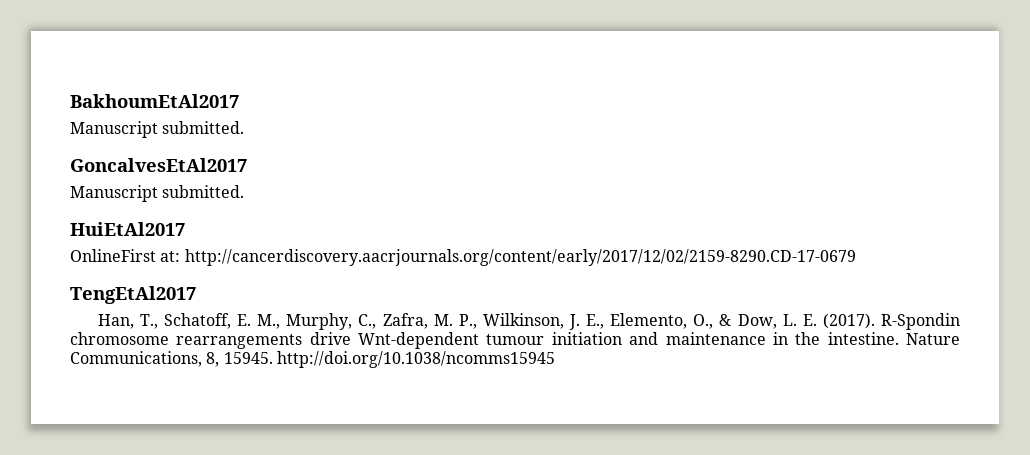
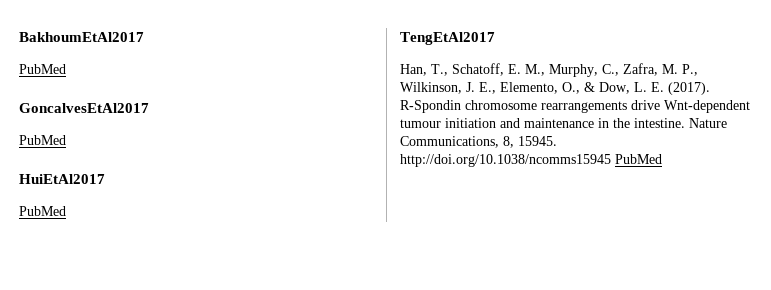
[70,121,245,138] Manuscript submitted. -> [19,64,66,74] PubMed
[70,185,245,202] Manuscript submitted. -> [19,135,66,145] PubMed
[70,249,856,266] OnlineFirst at: http://cancerdiscovery.aacrjournals.org/content/early/2017/12/02/2159-8290.CD-17-0679 -> [19,206,66,216] PubMed
(555, 359) none -> [615,154,662,164] PubMed

